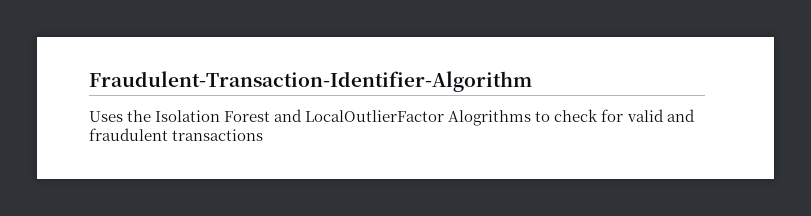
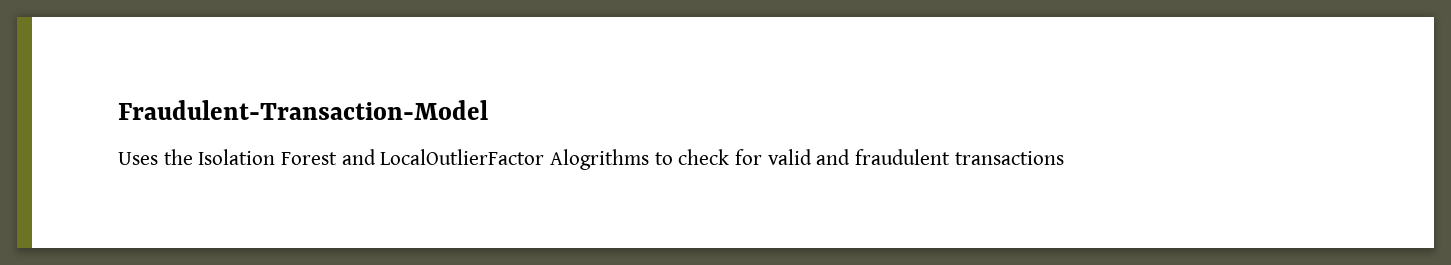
[89,71,532,92] Fraudulent-Transaction-Identifier-Algorithm -> [118,100,488,120] Fraudulent-Transaction-Model

